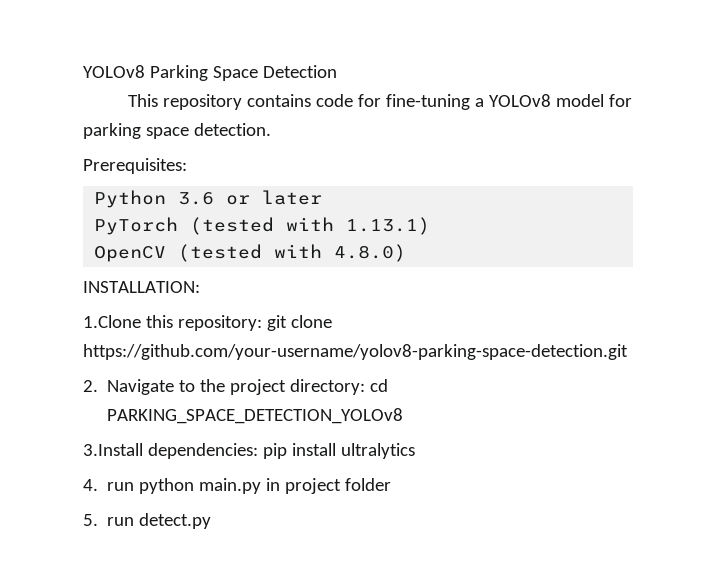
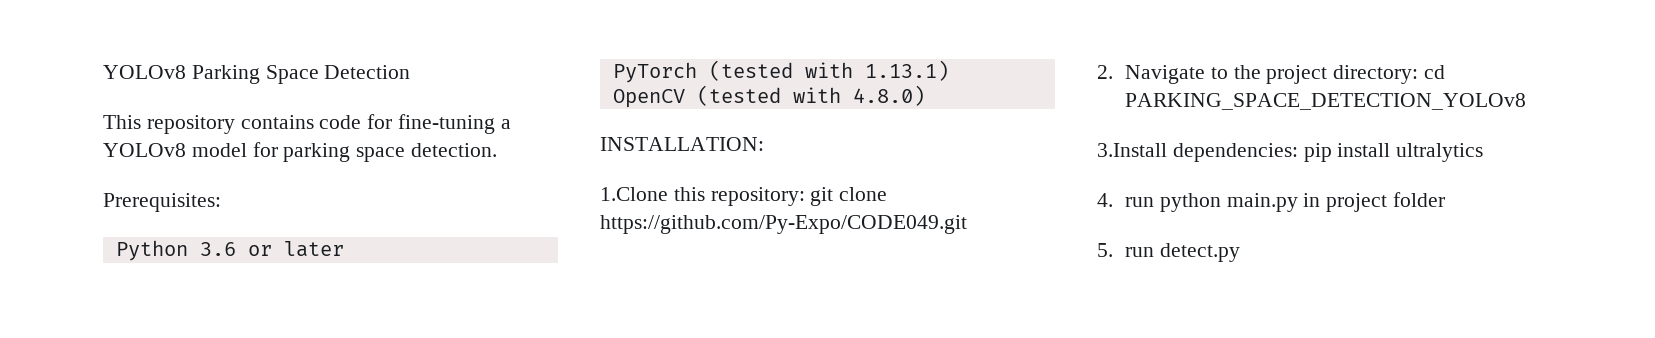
[83,344,628,360] https://github.com/your-username/yolov8-parking-space-detection.git -> [600,215,967,234] https://github.com/Py-Expo/CODE049.git

